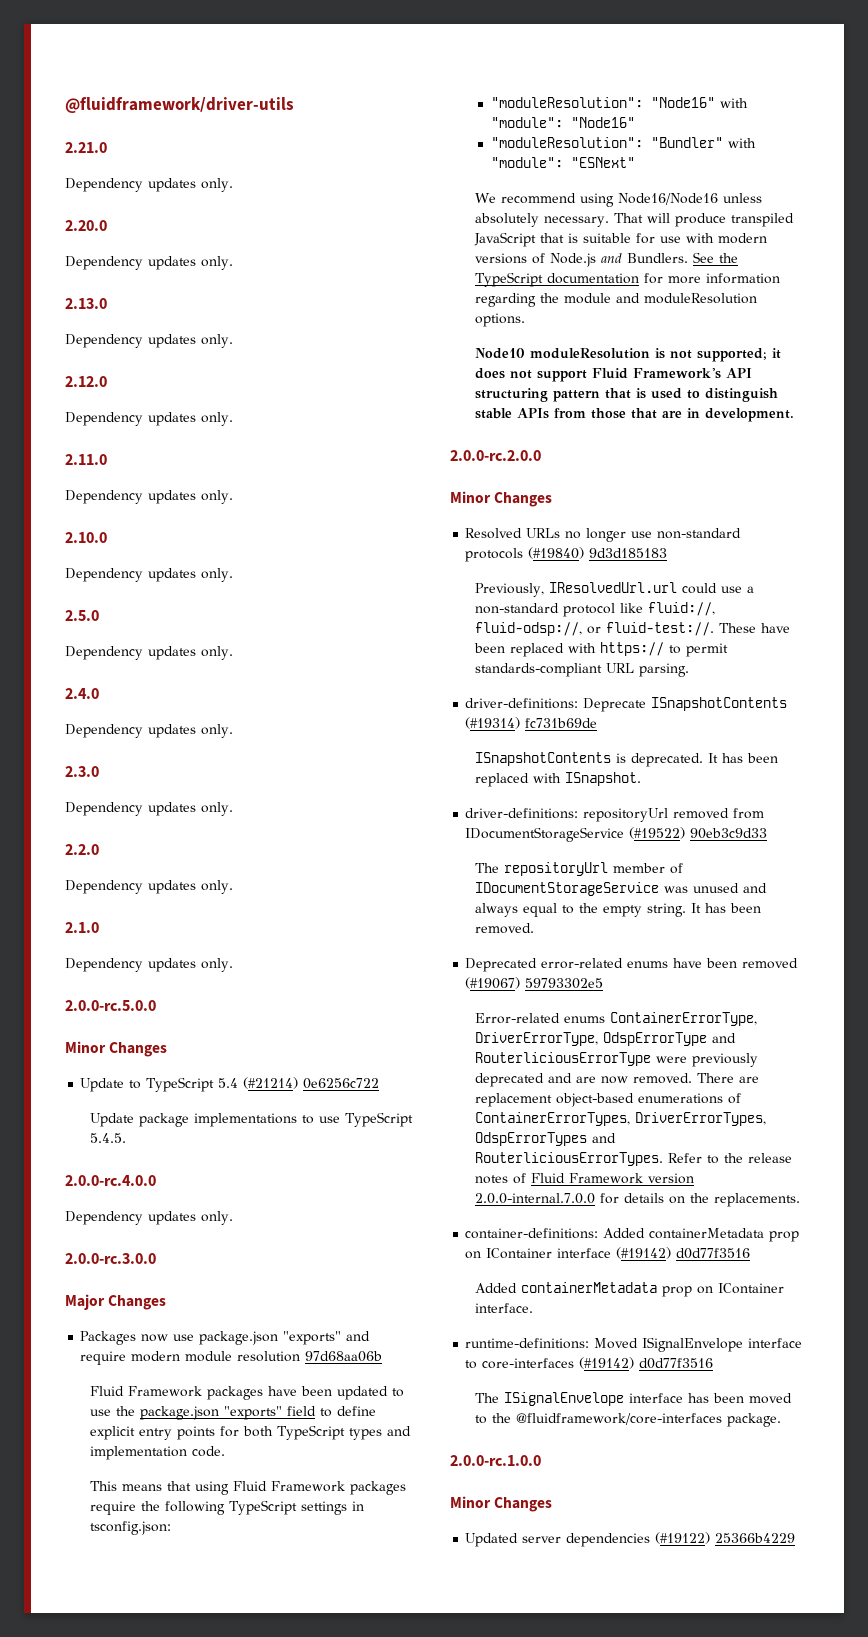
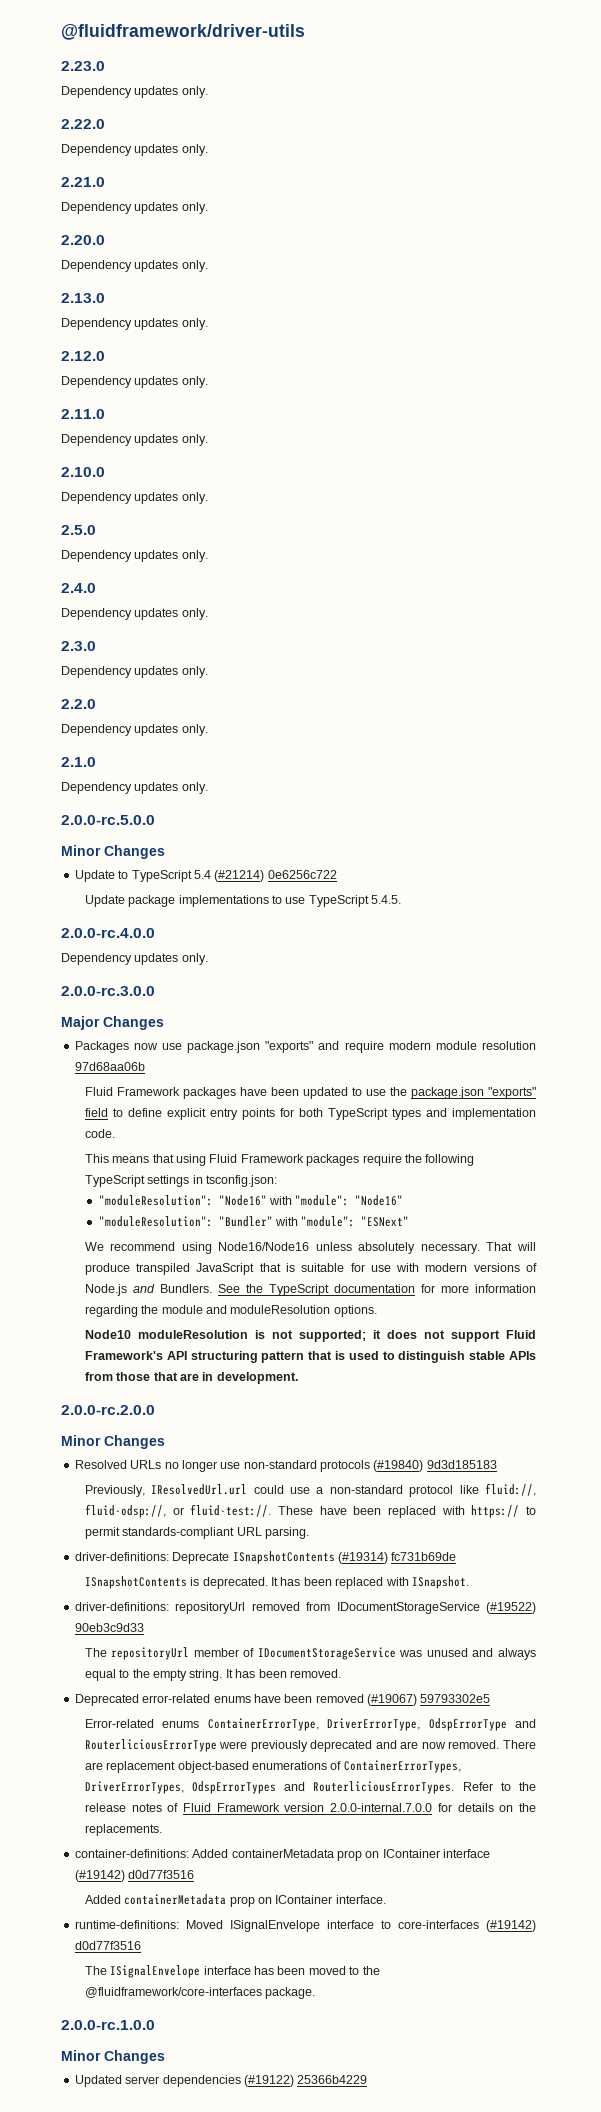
(294, 105) none -> [61,61,105,71] [61,86,208,98] [61,119,105,129] [61,144,208,156] // 2.23.0 // Dependency updates only. // 2.22.0 // Dependency updates only.

